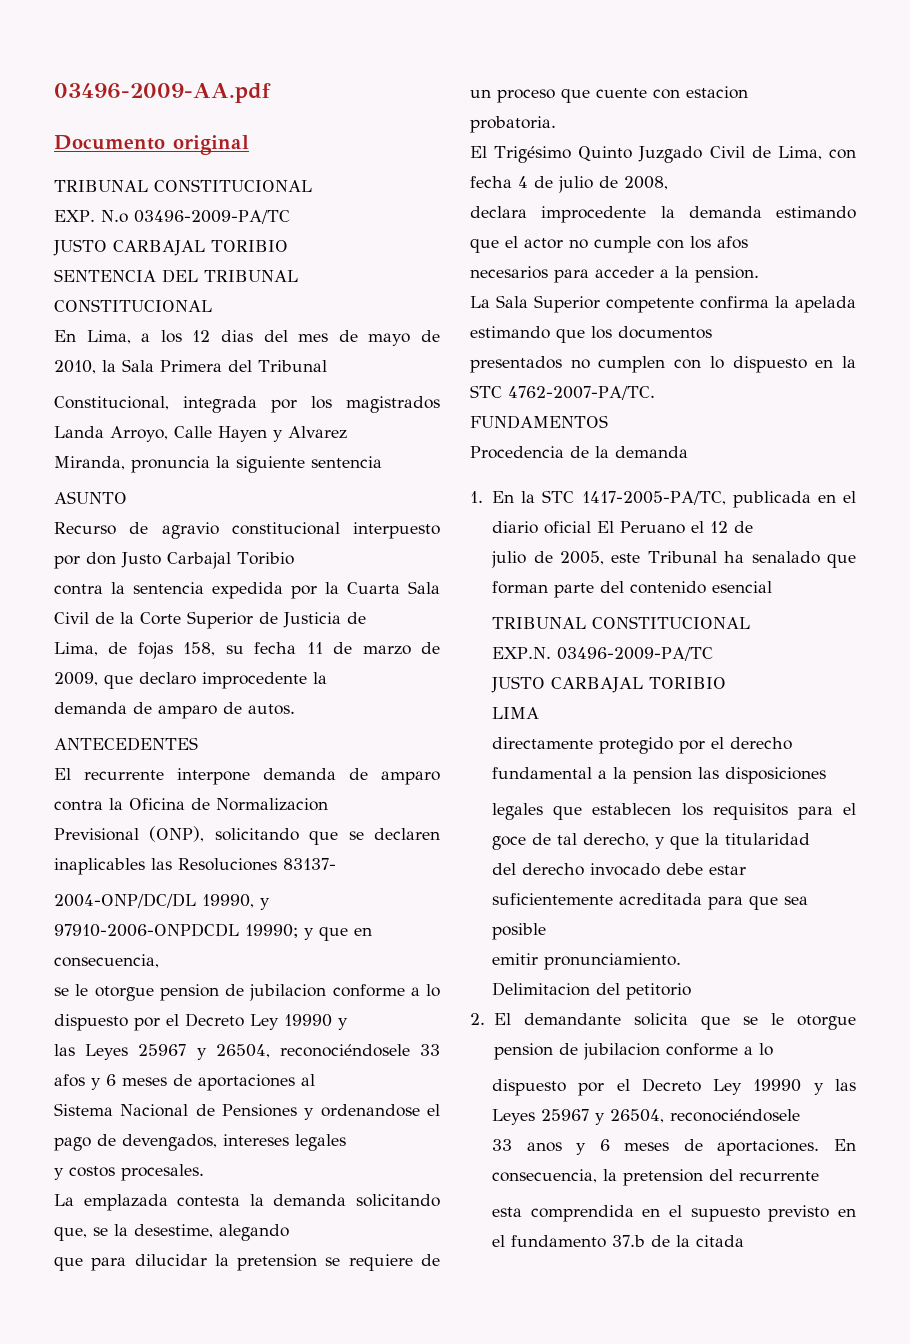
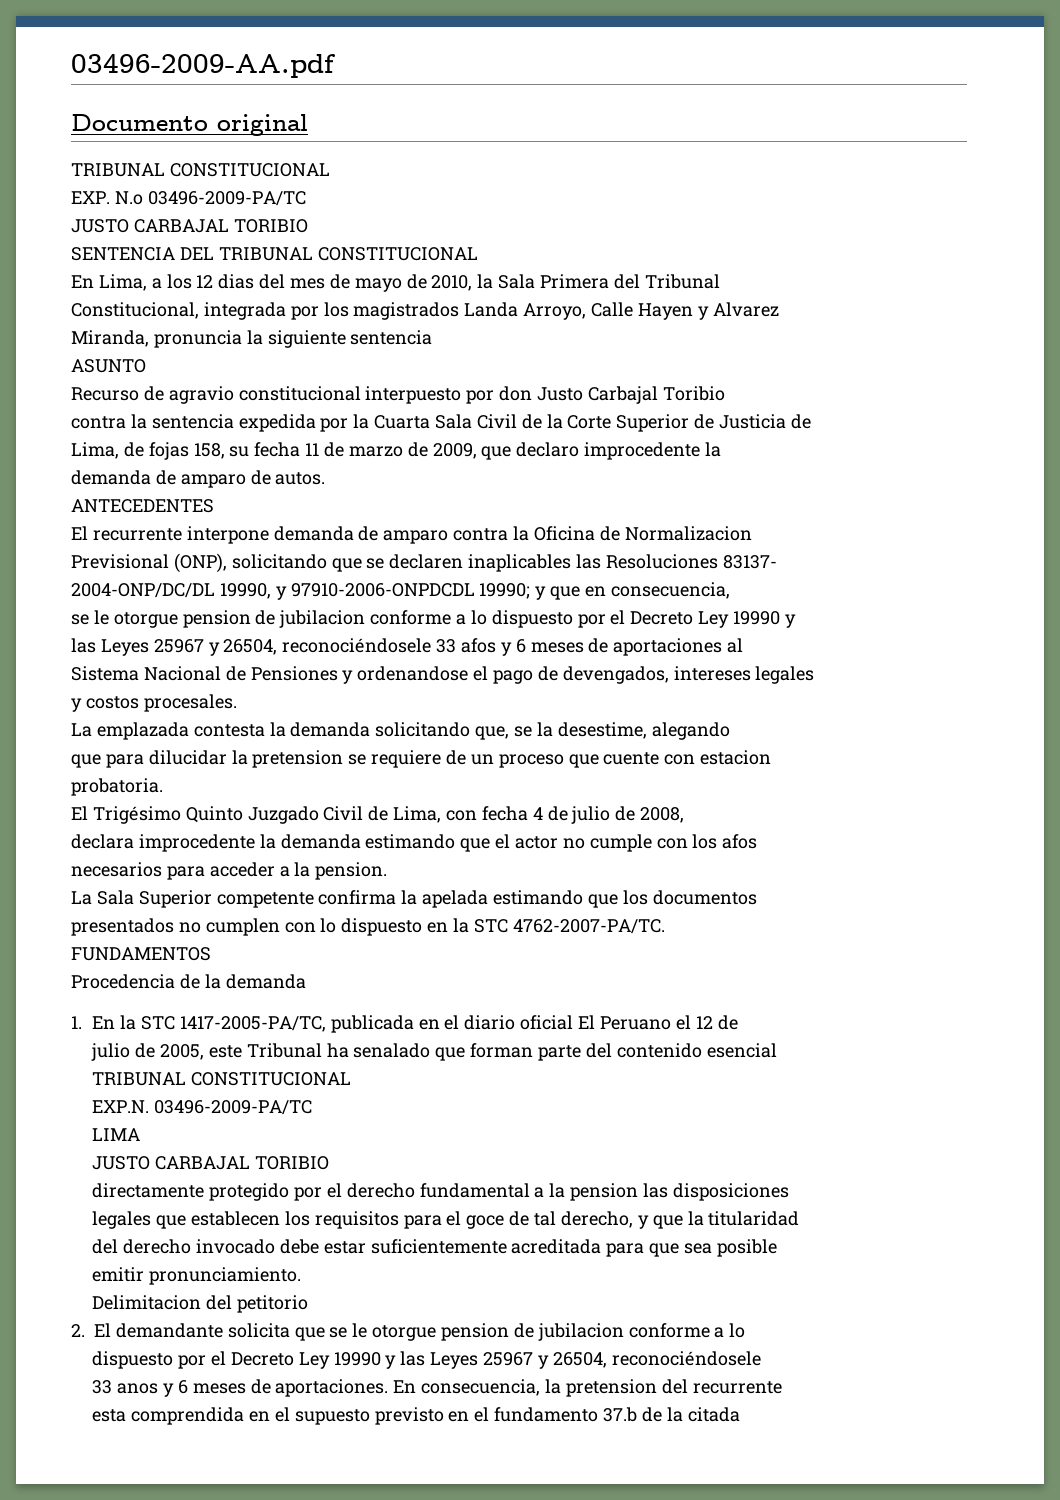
[491,676,727,693] [492,707,540,719] // JUSTO CARBAJAL TORIBIO // LIMA -> [92,1128,141,1141] [92,1156,330,1170] // LIMA // JUSTO CARBAJAL TORIBIO

